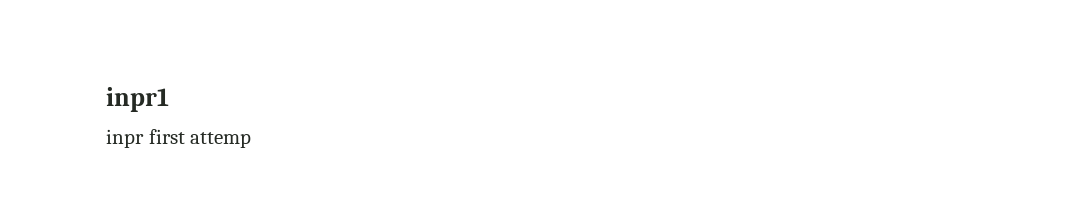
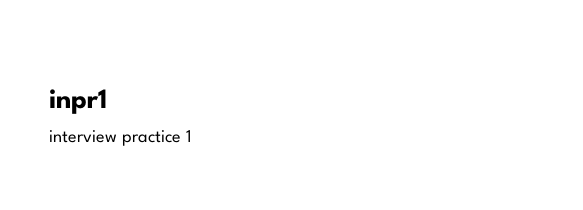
[106,129,252,148] inpr first attemp -> [49,130,191,146] interview practice 1

